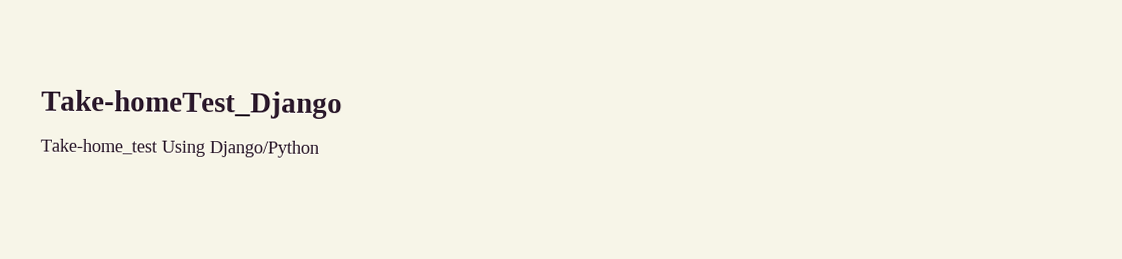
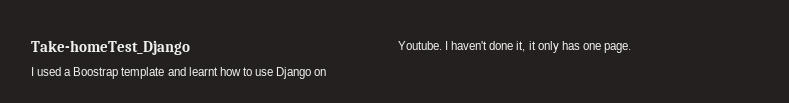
[40,138,319,158] Take-home_test Using Django/Python -> [31,67,327,79] [398,41,631,53] I used a Boostrap template and learnt how to use Django on Youtube. I haven't done it, it only has one page.

